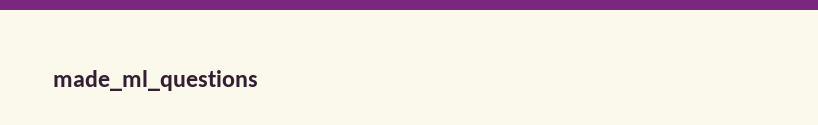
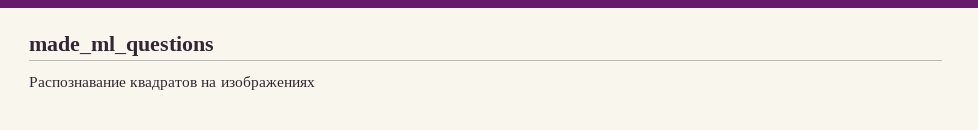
(258, 80) none -> [29,76,315,90] // Распознавание квадратов на изображениях

